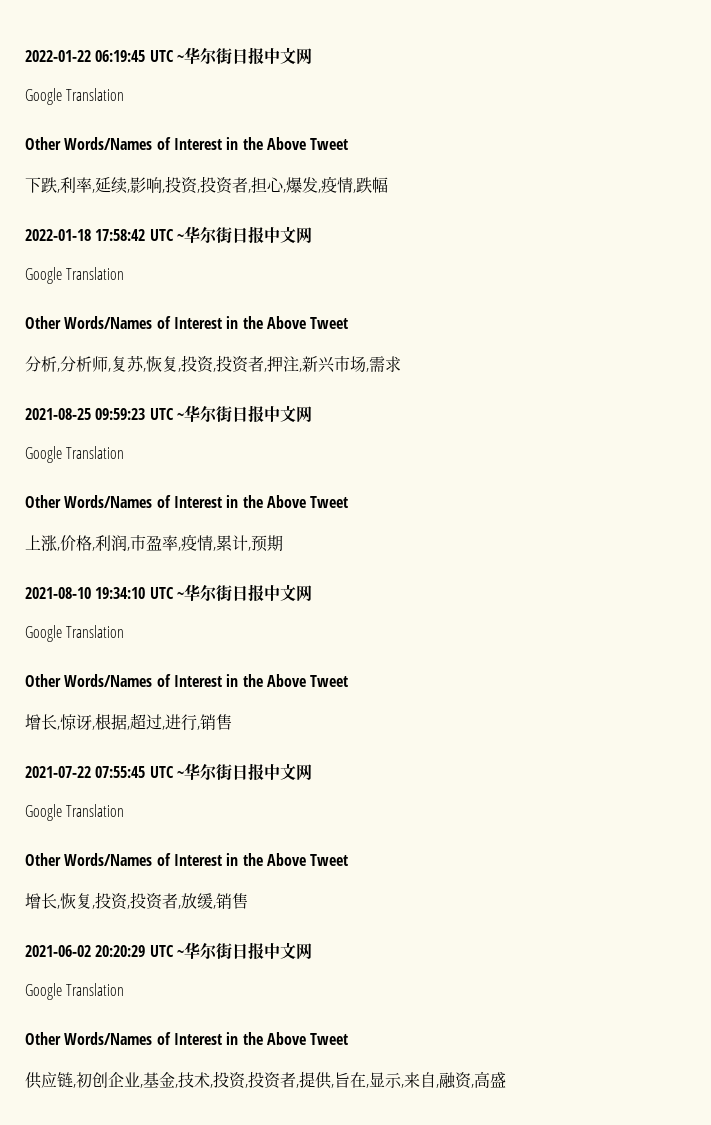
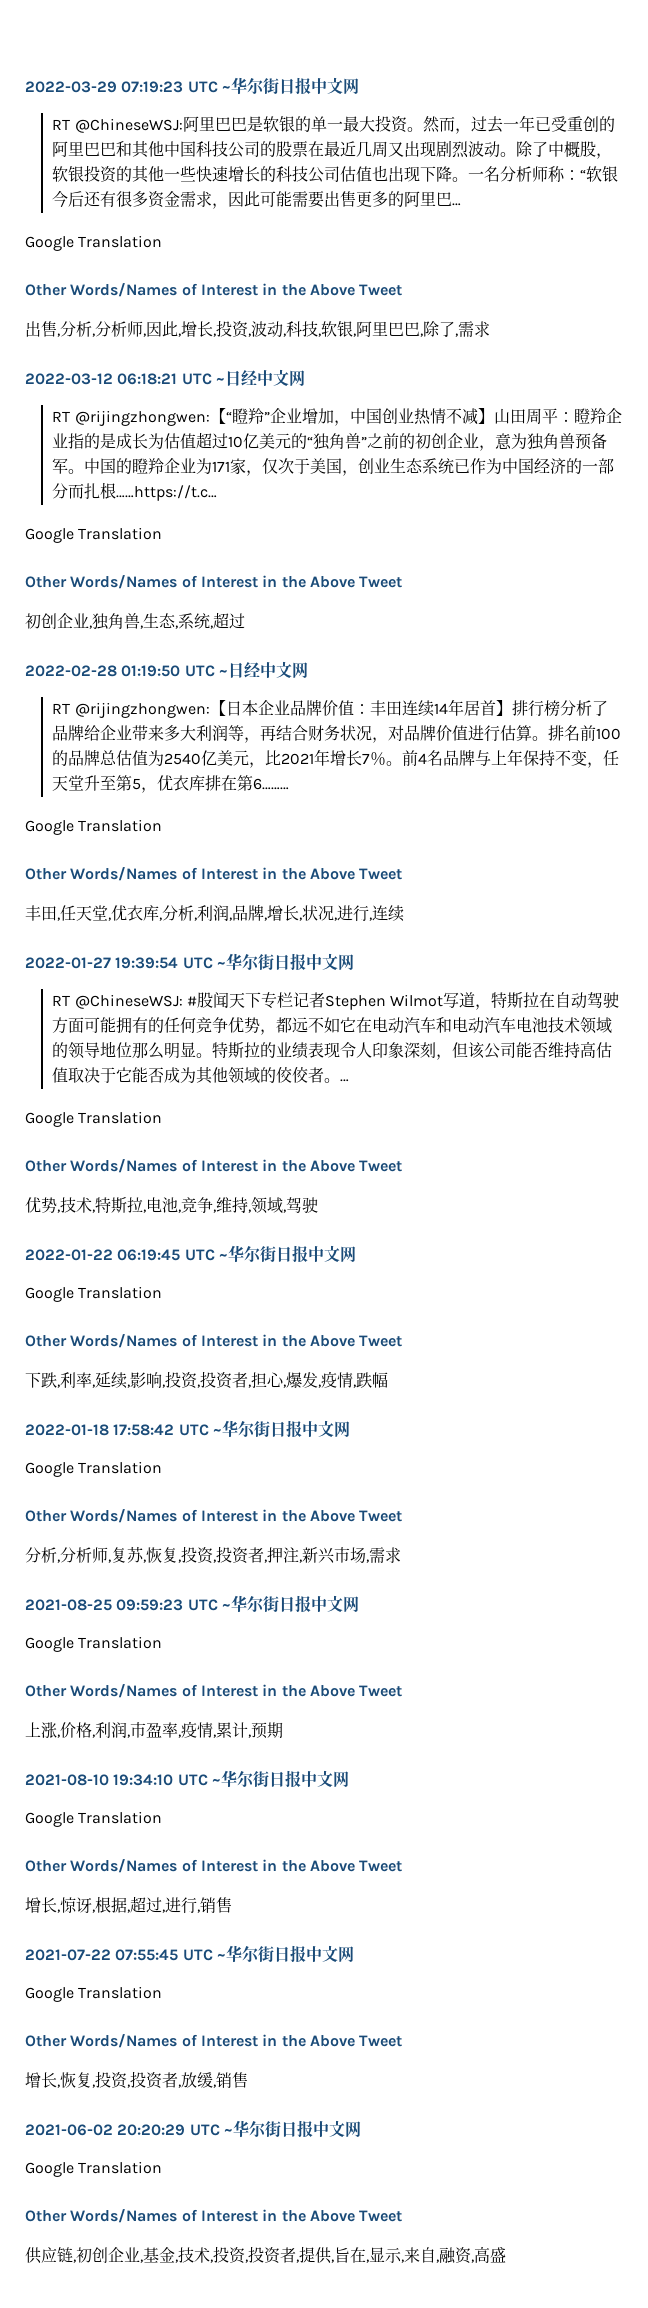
(25, 56) none -> [25,77,359,95] [52,115,615,134] [52,140,613,159] [52,165,619,183] [52,190,462,209] [25,235,163,251] [25,283,403,297] [25,320,490,338] [25,369,305,387] [52,408,622,426] [52,432,608,451] [52,458,615,476] [52,482,218,501] [25,527,163,543] [25,575,403,589] [25,612,245,630] [25,661,308,679] [52,699,608,718] [52,725,622,743] [52,749,620,768] [52,775,290,793] [25,819,163,835] [25,867,403,881] [25,905,404,922] [25,953,354,971] [52,992,620,1010] [52,1017,613,1035] [52,1041,613,1060] [52,1067,350,1084] [25,1111,163,1127] [25,1159,403,1173] [25,1197,318,1214] 2022-03-29 07:19:23 UTC ~华尔街日报中文网 // RT @ChineseWSJ:阿里巴巴是软银的单一最大投资。然而，过去一年已受重创的阿里巴巴和其他中国科技公司的股票在最近几周又出现剧烈波动。除了中概股，软银投资的其他一些快速增长的科技公司估值也出现下降。一名分析师称：“软银今后还有很多资金需求，因此可能需要出售更多的阿里巴… // Google Translation // Other Words/Names of Interest in the Above Tweet // 出售,分析,分析师,因此,增长,投资,波动,科技,软银,阿里巴巴,除了,需求 // 2022-03-12 06:18:21 UTC ~日经中文网 // RT @rijingzhongwen:【“瞪羚”企业增加，中国创业热情不减】山田周平：瞪羚企业指的是成长为估值超过10亿美元的“独角兽”之前的初创企业，意为独角兽预备军。中国的瞪羚企业为171家，仅次于美国，创业生态系统已作为中国经济的一部分而扎根……https://t.c… // Google Translation // Other Words/Names of Interest in the Above Tweet // 初创企业,独角兽,生态,系统,超过 // 2022-02-28 01:19:50 UTC ~日经中文网 // RT @rijingzhongwen:【日本企业品牌价值：丰田连续14年居首】排行榜分析了品牌给企业带来多大利润等，再结合财务状况，对品牌价值进行估算。排名前100的品牌总估值为2540亿美元，比2021年增长7％。前4名品牌与上年保持不变，任天堂升至第5，优衣库排在第6……… // Google Translation // Other Words/Names of Interest in the Above Tweet // 丰田,任天堂,优衣库,分析,利润,品牌,增长,状况,进行,连续 // 2022-01-27 19:39:54 UTC ~华尔街日报中文网 // RT @ChineseWSJ: #股闻天下专栏记者Stephen Wilmot写道，特斯拉在自动驾驶方面可能拥有的任何竞争优势，都远不如它在电动汽车和电动汽车电池技术领域的领导地位那么明显。特斯拉的业绩表现令人印象深刻，但该公司能否维持高估值取决于它能否成为其他领域的佼佼者。… // Google Translation // Other Words/Names of Interest in the Above Tweet // 优势,技术,特斯拉,电池,竞争,维持,领域,驾驶 //

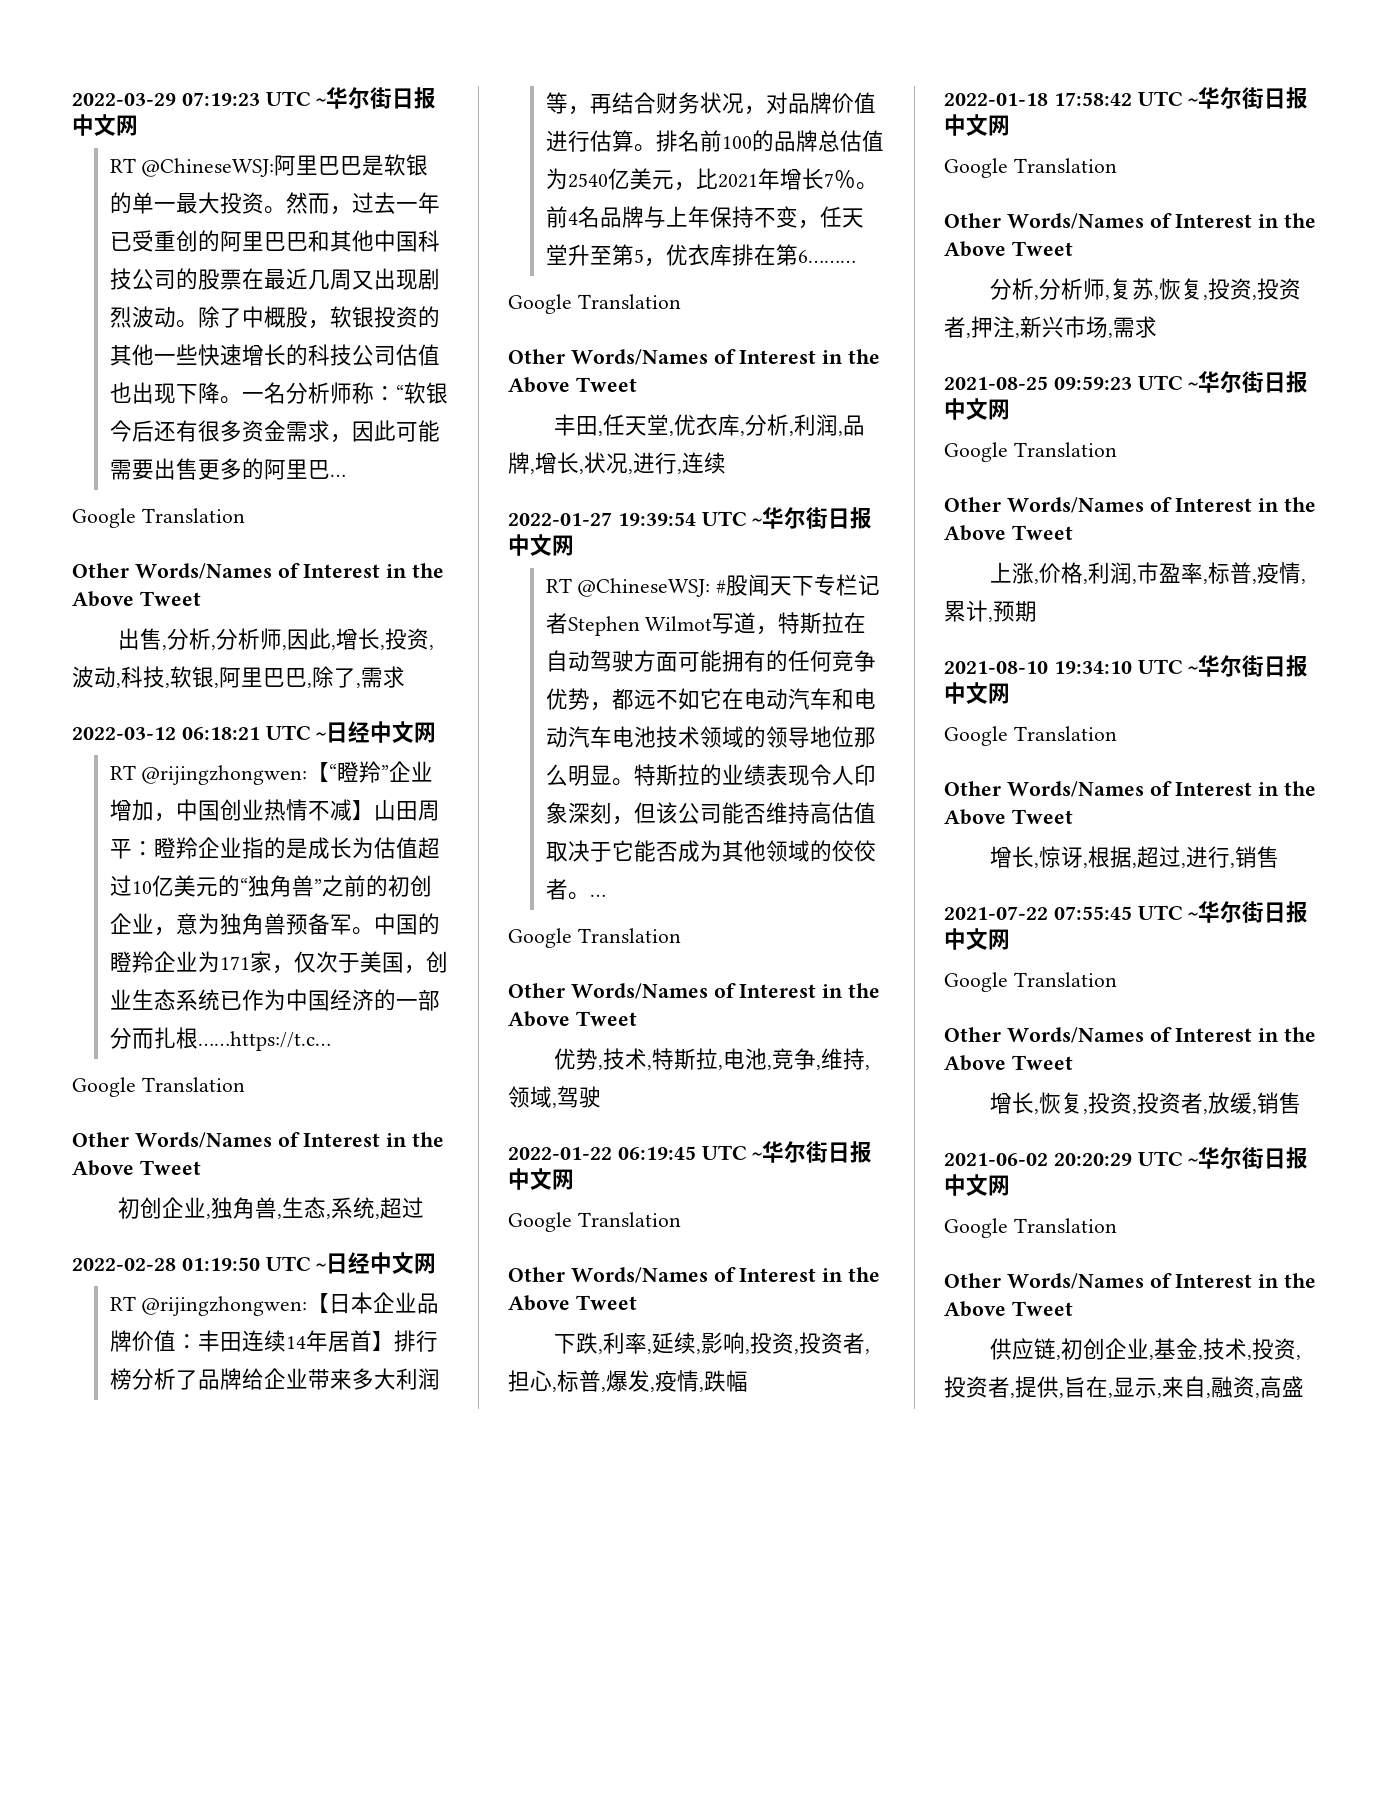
(286, 1386) none -> [557,1370,606,1392] 标普,
(181, 1736) none -> [1208,562,1258,584] 标普,

